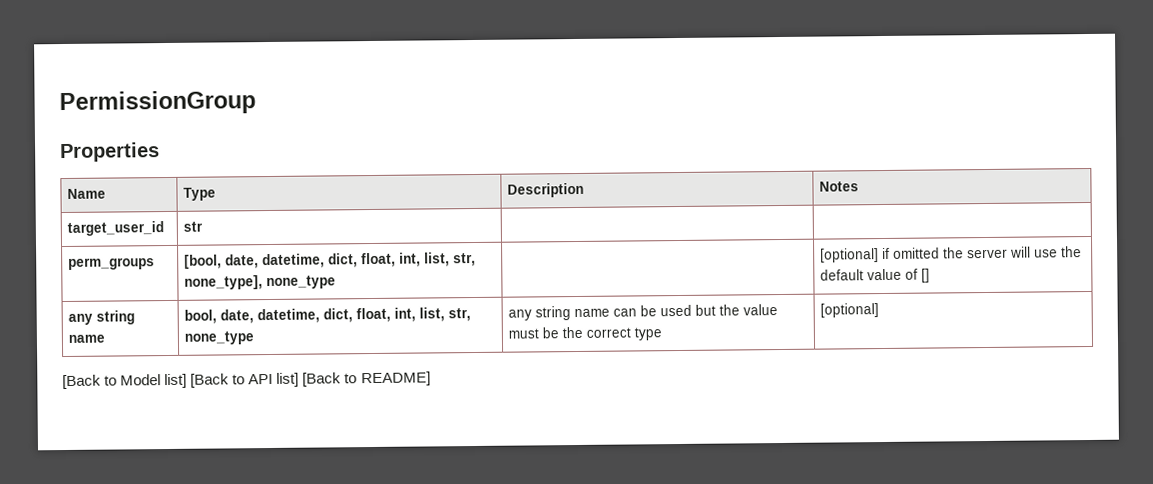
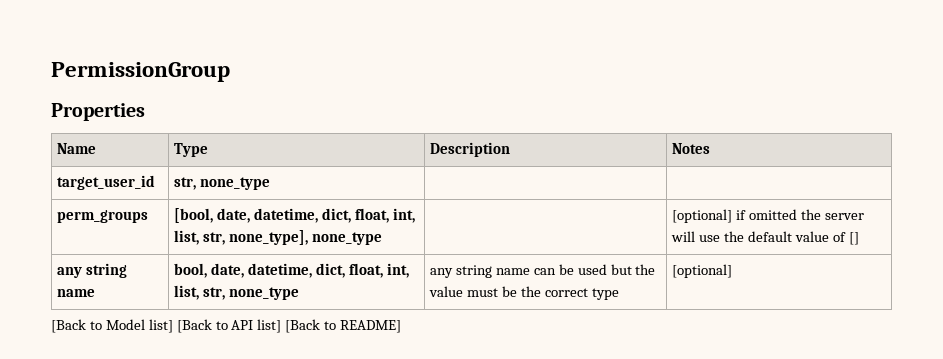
[182,221,203,232] str -> [174,177,270,190] str, none_type

